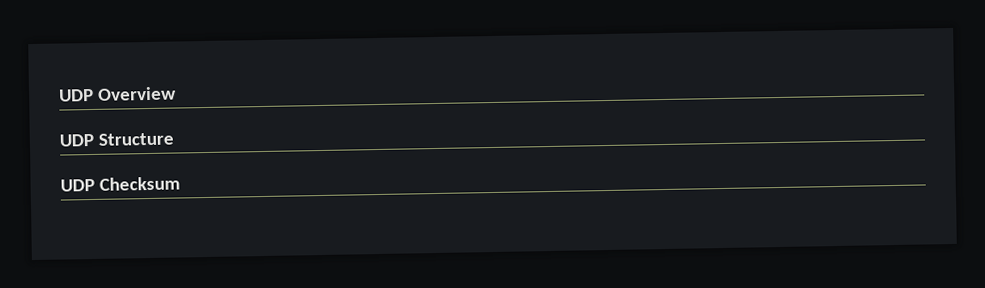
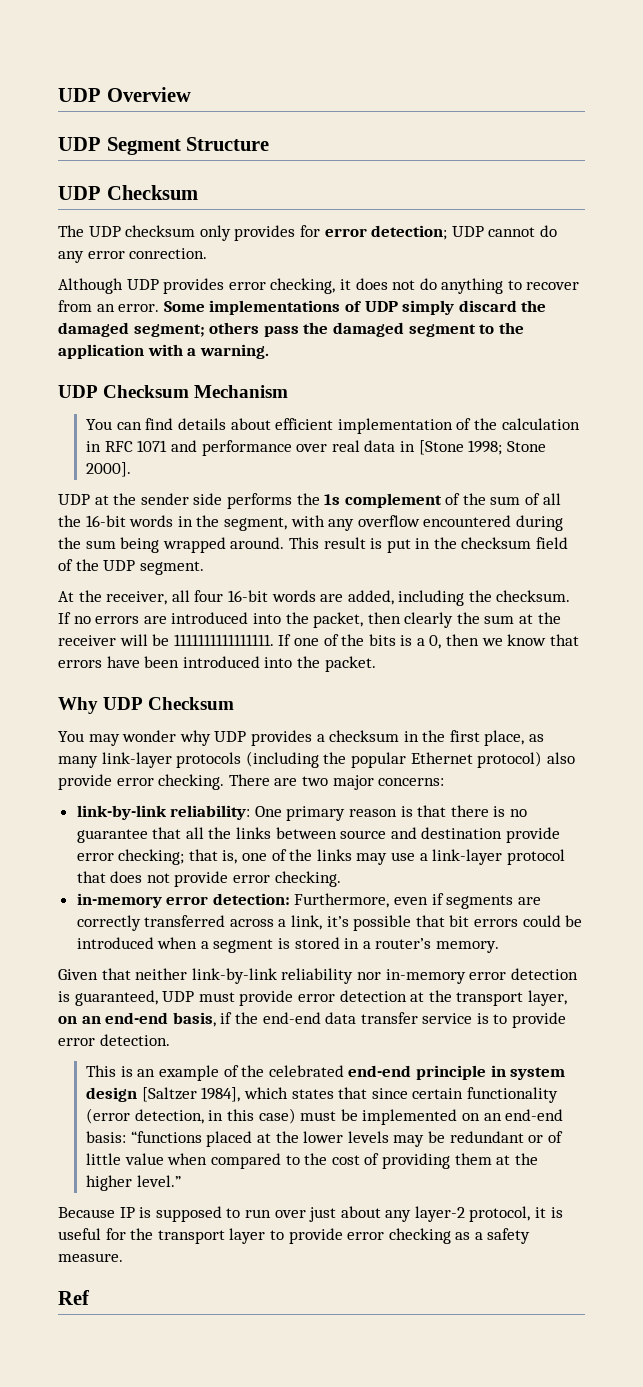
(94, 140) none -> [106,137,181,155] Segment
(180, 183) none -> [58,225,557,241] [58,248,208,263] [58,278,580,294] [58,300,547,315] [58,322,524,337] [58,344,269,359] [58,385,289,398] [86,418,580,434] [86,440,546,456] [86,462,132,477] [58,493,561,509] [58,515,563,531] [58,537,569,553] [58,559,204,575] [58,590,571,606] [58,612,561,628] [58,634,579,649] [58,656,376,672] [58,697,235,714] [58,730,545,746] [58,751,575,768] [58,774,445,790] [76,805,528,821] [76,827,561,843] [76,849,565,865] [76,871,341,887] [76,893,541,909] [76,915,583,931] [76,937,500,953] [58,968,578,984] [58,990,567,1006] [58,1012,567,1028] [58,1034,170,1046] [86,1065,566,1081] [86,1087,558,1103] [86,1108,564,1125] [86,1131,563,1147] [86,1153,538,1169] [86,1175,181,1191] [58,1206,563,1222] [58,1228,531,1244] [58,1253,123,1262] [58,1290,90,1305] // The UDP checksum only provides for error detection; UDP cannot do any error conrection. // Although UDP provides error checking, it does not do anything to recover from an error. Some implementations of UDP simply discard the damaged segment; others pass the damaged segment to the application with a warning. // UDP Checksum Mechanism // You can find details about efficient implementation of the calculation in RFC 1071 and performance over real data in [Stone 1998; Stone 2000]. // UDP at the sender side performs the 1s complement of the sum of all the 16-bit words in the segment, with any overflow encountered during the sum being wrapped around. This result is put in the checksum field of the UDP segment. // At the receiver, all four 16-bit words are added, including the checksum. If no errors are introduced into the packet, then clearly the sum at the receiver will be 1111111111111111. If one of the bits is a 0, then we know that errors have been introduced into the packet. // Why UDP Checksum // You may wonder why UDP provides a checksum in the first place, as many link-layer protocols (including the popular Ethernet protocol) also provide error checking. There are two major concerns: // link-by-link reliability: One primary reason is that there is no guarantee that all the links between source and destination provide error checking; that is, one of the links may use a link-layer protocol that does not provide error checking. // in-memory error detection: Furthermore, even if segments are correctly transferred across a link, it’s possible that bit errors could be introduced when a segment is stored in a router’s memory. // Given that neither link-by-link reliability nor in-memory error detection is guaranteed, UDP must provide error detection at the transport layer, on an end-end basis, if the end-end data transfer service is to provide error detection. // This is an example of the celebrated end-end principle in system design [Saltzer 1984], which states that since certain functionality (error detection, in this case) must be implemented on an end-end basis: “functions placed at the lower levels may be redundant or of little value when compared to the cost of providing them at the higher level.” // Because IP is supposed to run over just about any layer-2 protocol, it is useful for the transport layer to provide error checking as a safety measure. // Ref

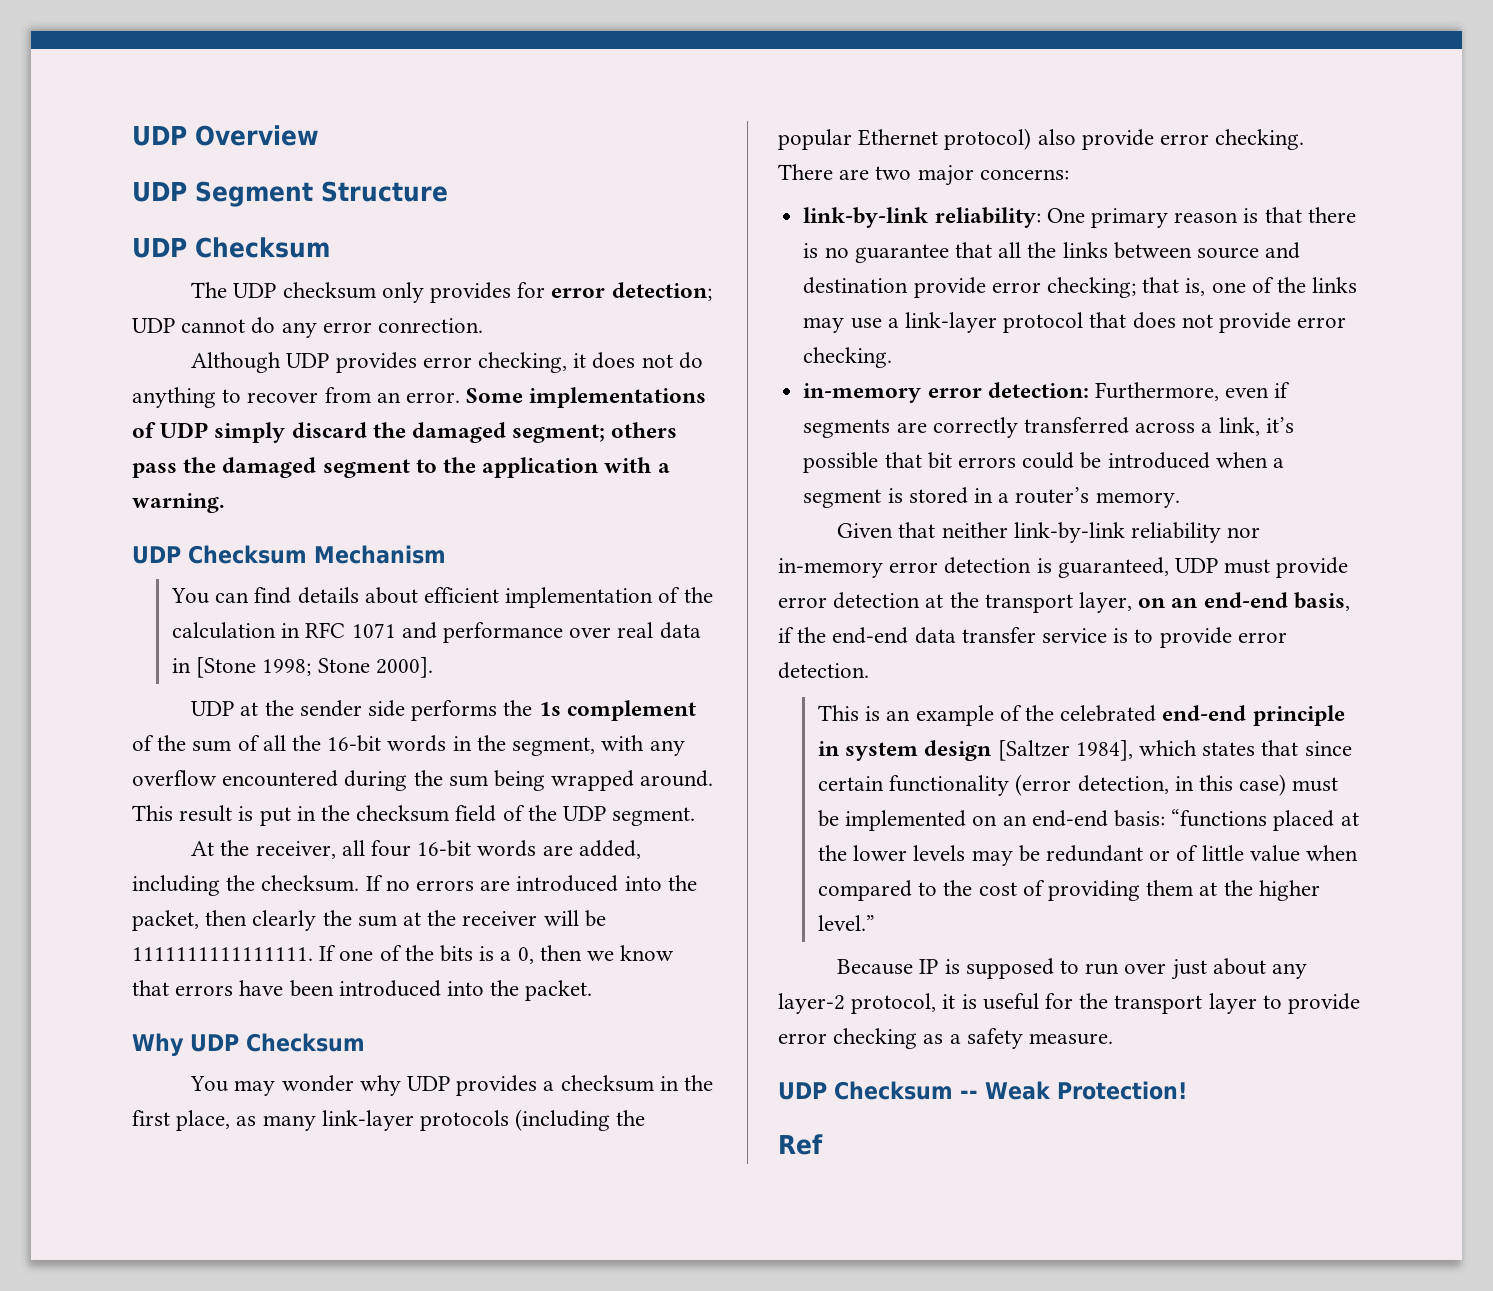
(123, 1257) none -> [778,1081,1187,1100] // UDP Checksum -- Weak Protection!

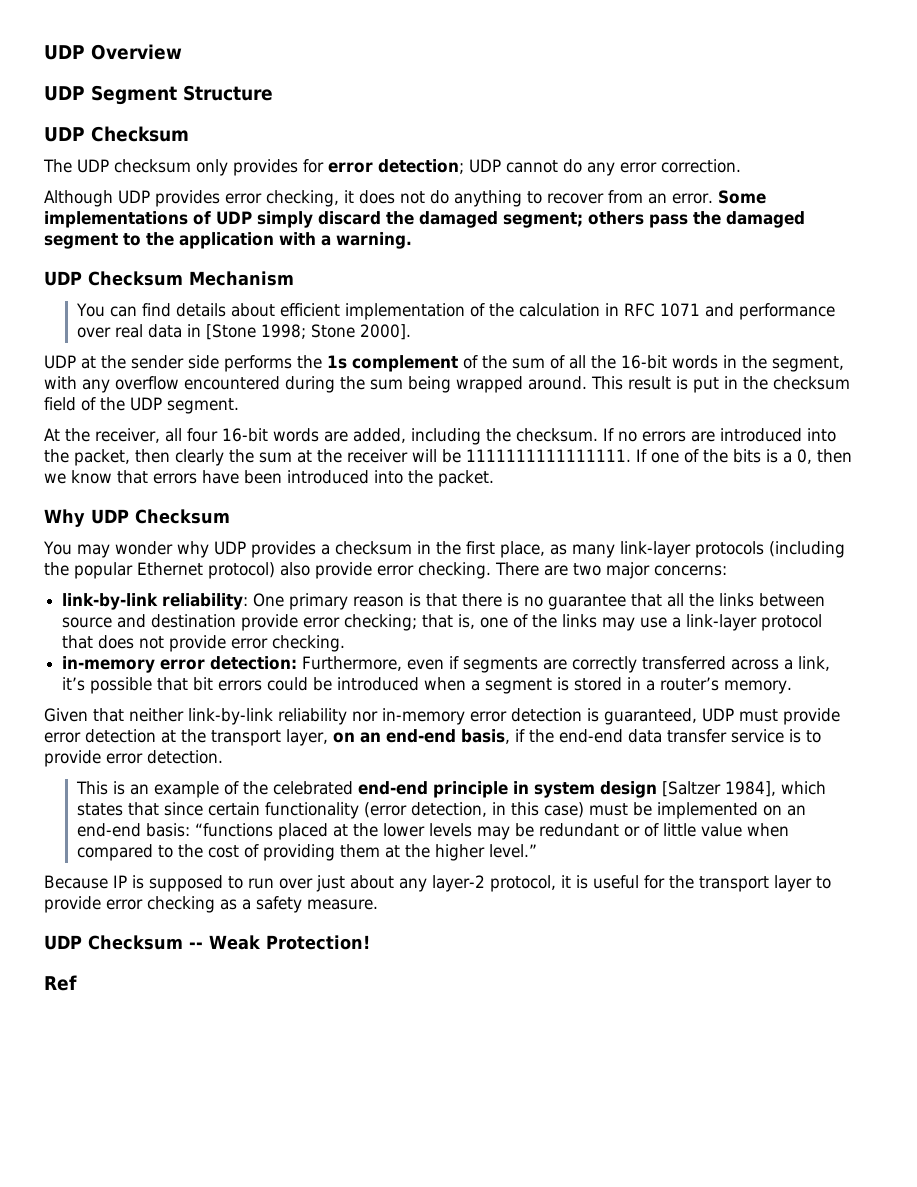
[378,318,484,333] conrection. -> [661,159,741,173] correction.

